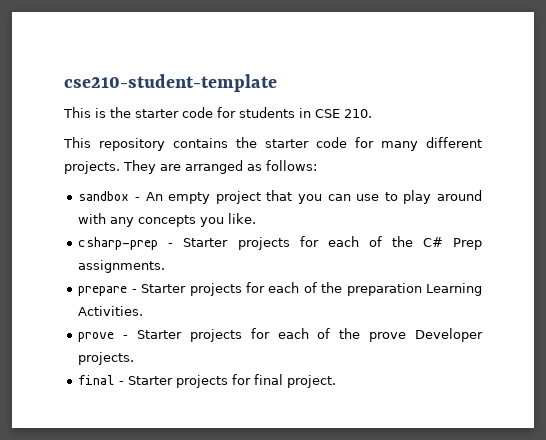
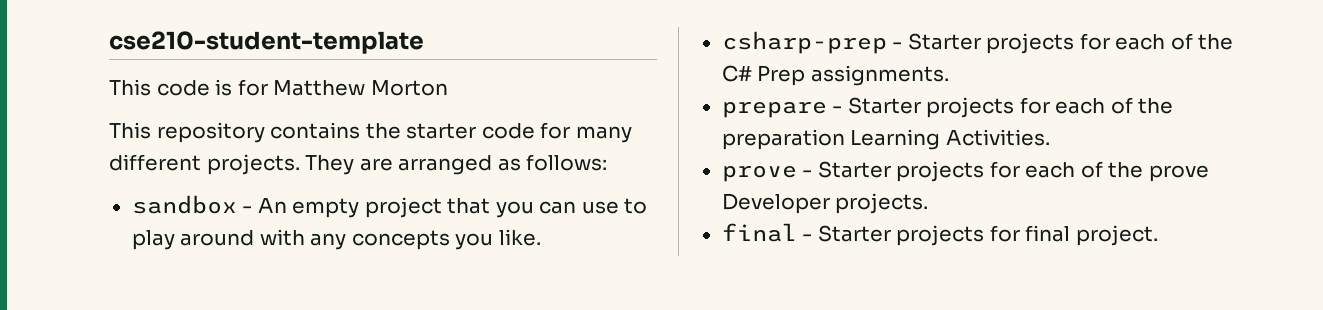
[95,107,372,118] is the starter code for students in CSE 210. -> [156,79,448,96] code is for Matthew Morton

